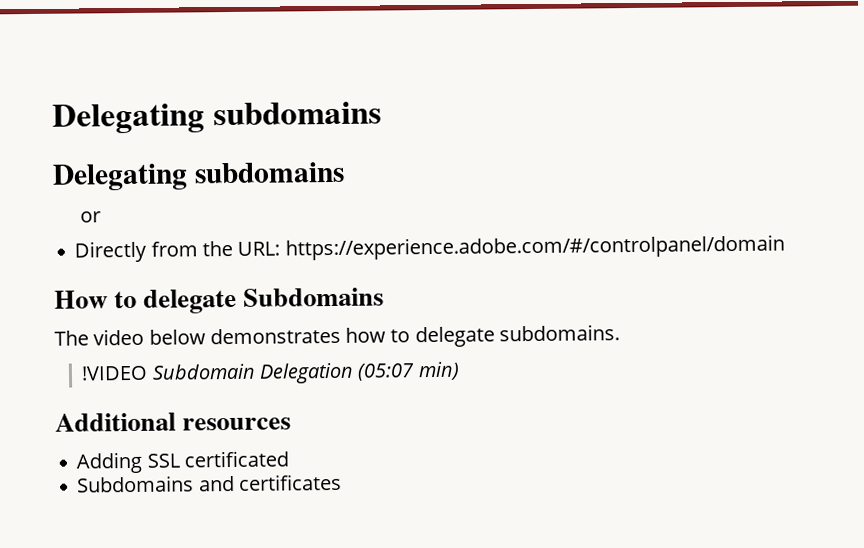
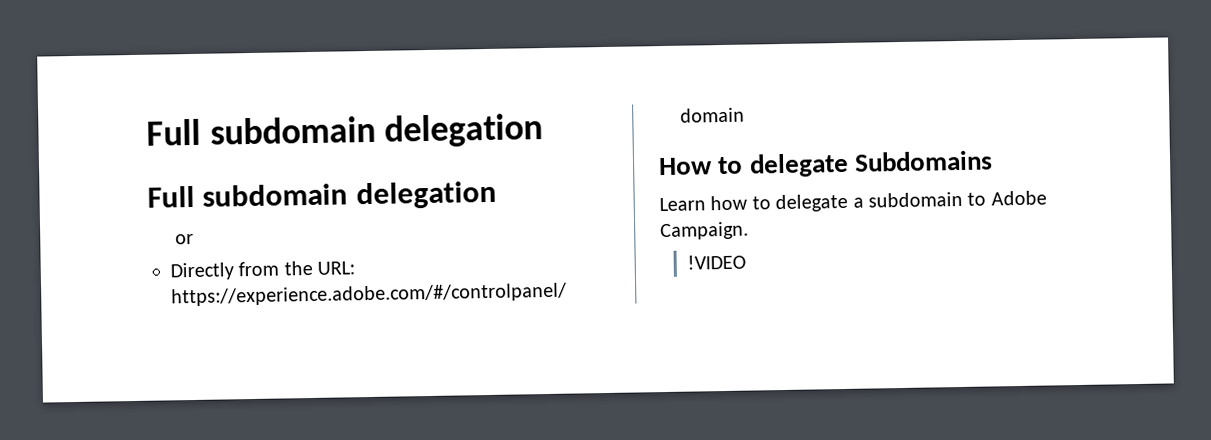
[52,101,382,134] [52,161,345,191] Delegating subdomains // Delegating subdomains -> [146,113,544,148] [147,180,497,210] Full subdomain delegation // Full subdomain delegation
[54,324,620,348] [81,361,460,384] [55,412,292,432] [76,450,289,474] [76,473,342,493] The video below demonstrates how to delegate subdomains. // !VIDEO Subdomain Delegation (05:07 min) // Additional resources // Adding SSL certificated // Subdomains and certificates -> [659,190,1047,213] [660,221,749,241] [686,254,746,270] Learn how to delegate a subdomain to Adobe Campaign. // !VIDEO

